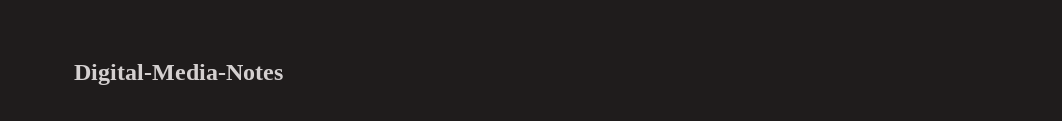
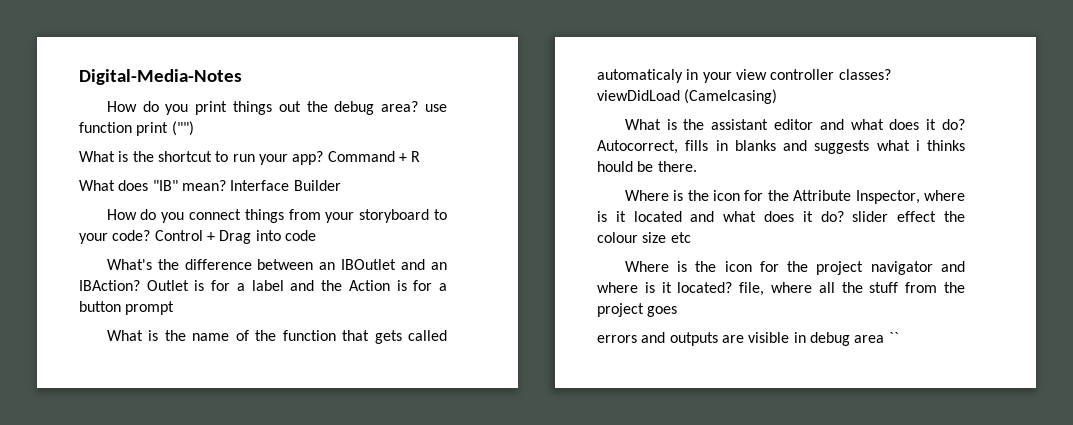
(283, 74) none -> [106,101,447,115] [79,121,194,136] [79,151,421,165] [79,180,341,191] [106,209,447,223] [79,230,316,244] [106,259,447,270] [79,280,448,291] [79,301,175,315] [106,330,447,344] [597,69,891,83] [597,89,778,104] [624,119,965,130] [597,140,965,154] [597,161,697,172] [624,190,965,204] [597,211,965,222] [597,232,691,243] [624,261,965,275] [597,282,965,296] [597,303,678,317] [597,332,899,346] // How do you print things out the debug area? use function print ("") // What is the shortcut to run your app? Command + R // What does "IB" mean? Interface Builder // How do you connect things from your storyboard to your code? Control + Drag into code // What's the difference between an IBOutlet and an IBAction? Outlet is for a label and the Action is for a button prompt // What is the name of the function that gets called automaticaly in your view controller classes? viewDidLoad (Camelcasing) // What is the assistant editor and what does it do? Autocorrect, fills in blanks and suggests what i thinks hould be there. // Where is the icon for the Attribute Inspector, where is it located and what does it do? slider effect the colour size etc // Where is the icon for the project navigator and where is it located? file, where all the stuff from the project goes // errors and outputs are visible in debug area ``

